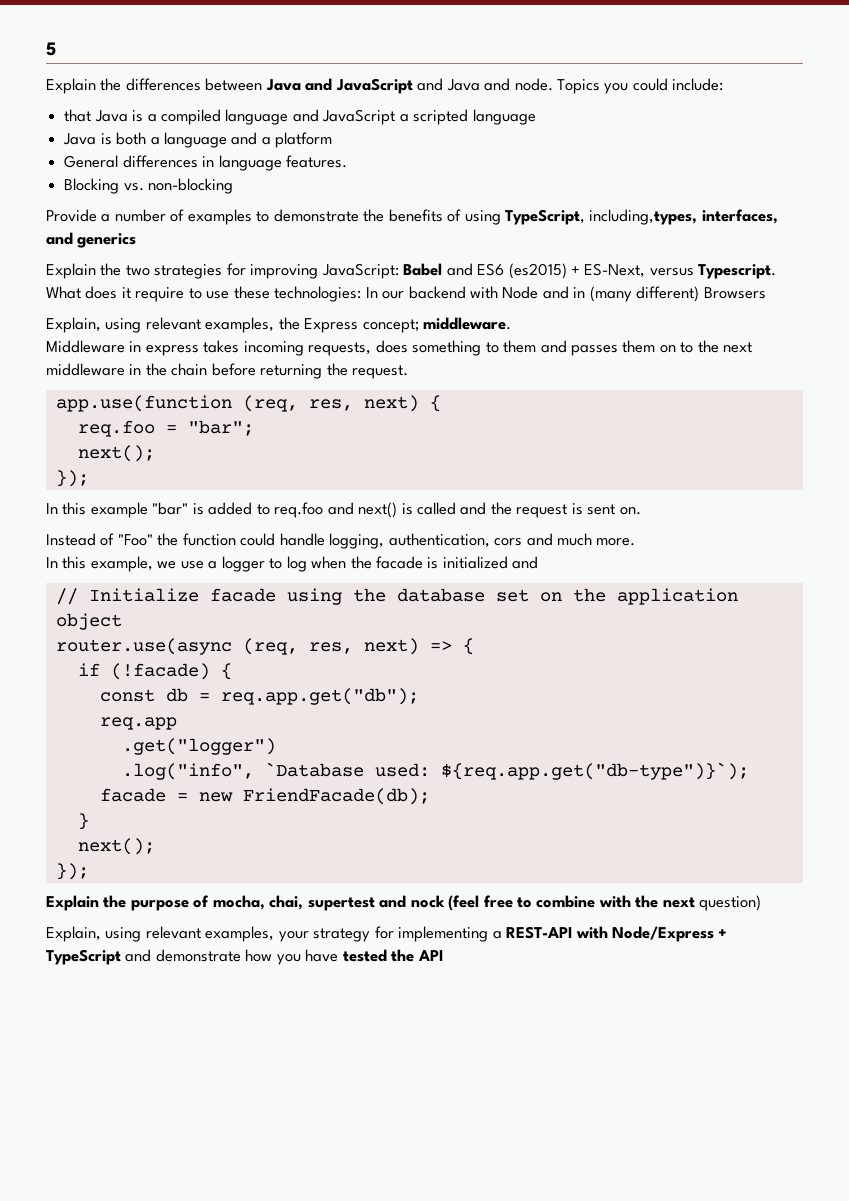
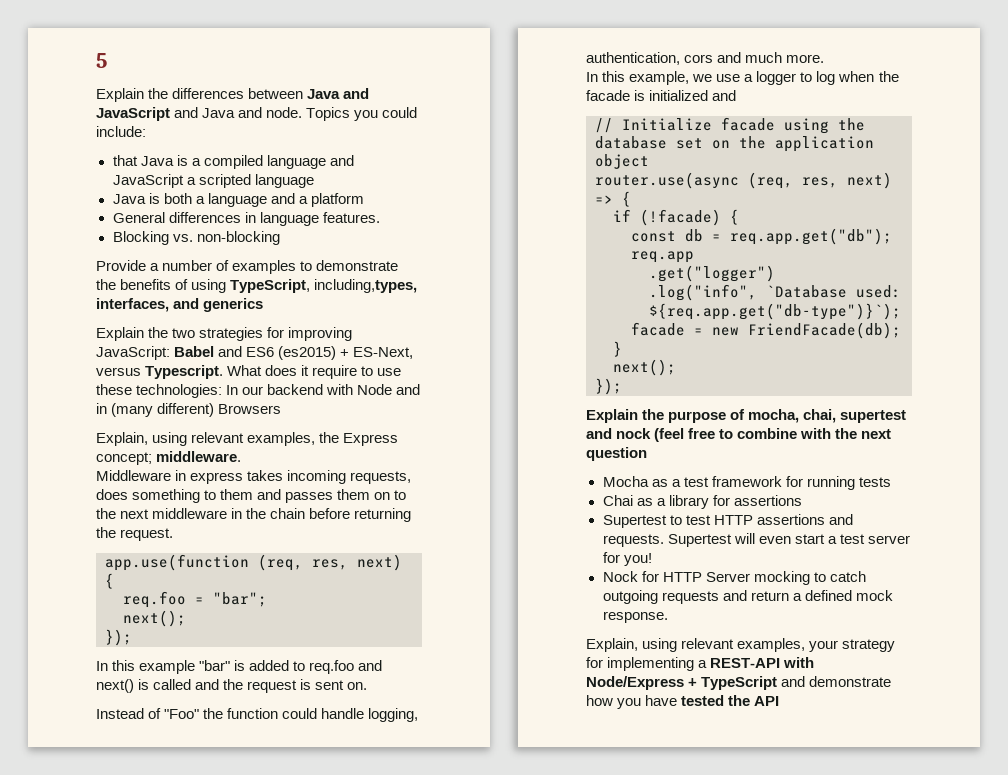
[699,895,762,911] question) -> [586,447,647,461] [602,476,891,490] [602,495,802,509] [602,514,853,528] [602,533,910,547] [602,552,652,566] [602,571,866,585] [602,590,893,604] [602,611,668,623] question // Mocha as a test framework for running tests // Chai as a library for assertions // Supertest to test HTTP assertions and requests. Supertest will even start a test server for you! // Nock for HTTP Server mocking to catch outgoing requests and return a defined mock response.

